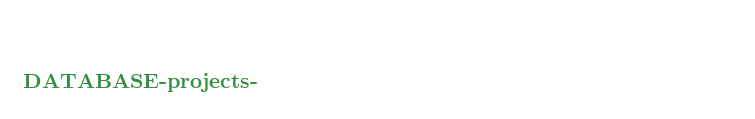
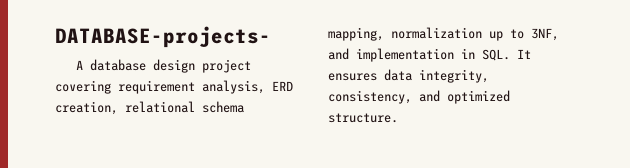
(258, 82) none -> [76,59,252,73] [55,80,293,94] [55,101,244,115] [328,27,559,41] [328,48,531,62] [328,69,489,83] [328,90,510,104] [328,113,398,123] // A database design project covering requirement analysis, ERD creation, relational schema mapping, normalization up to 3NF, and implementation in SQL. It ensures data integrity, consistency, and optimized structure.

